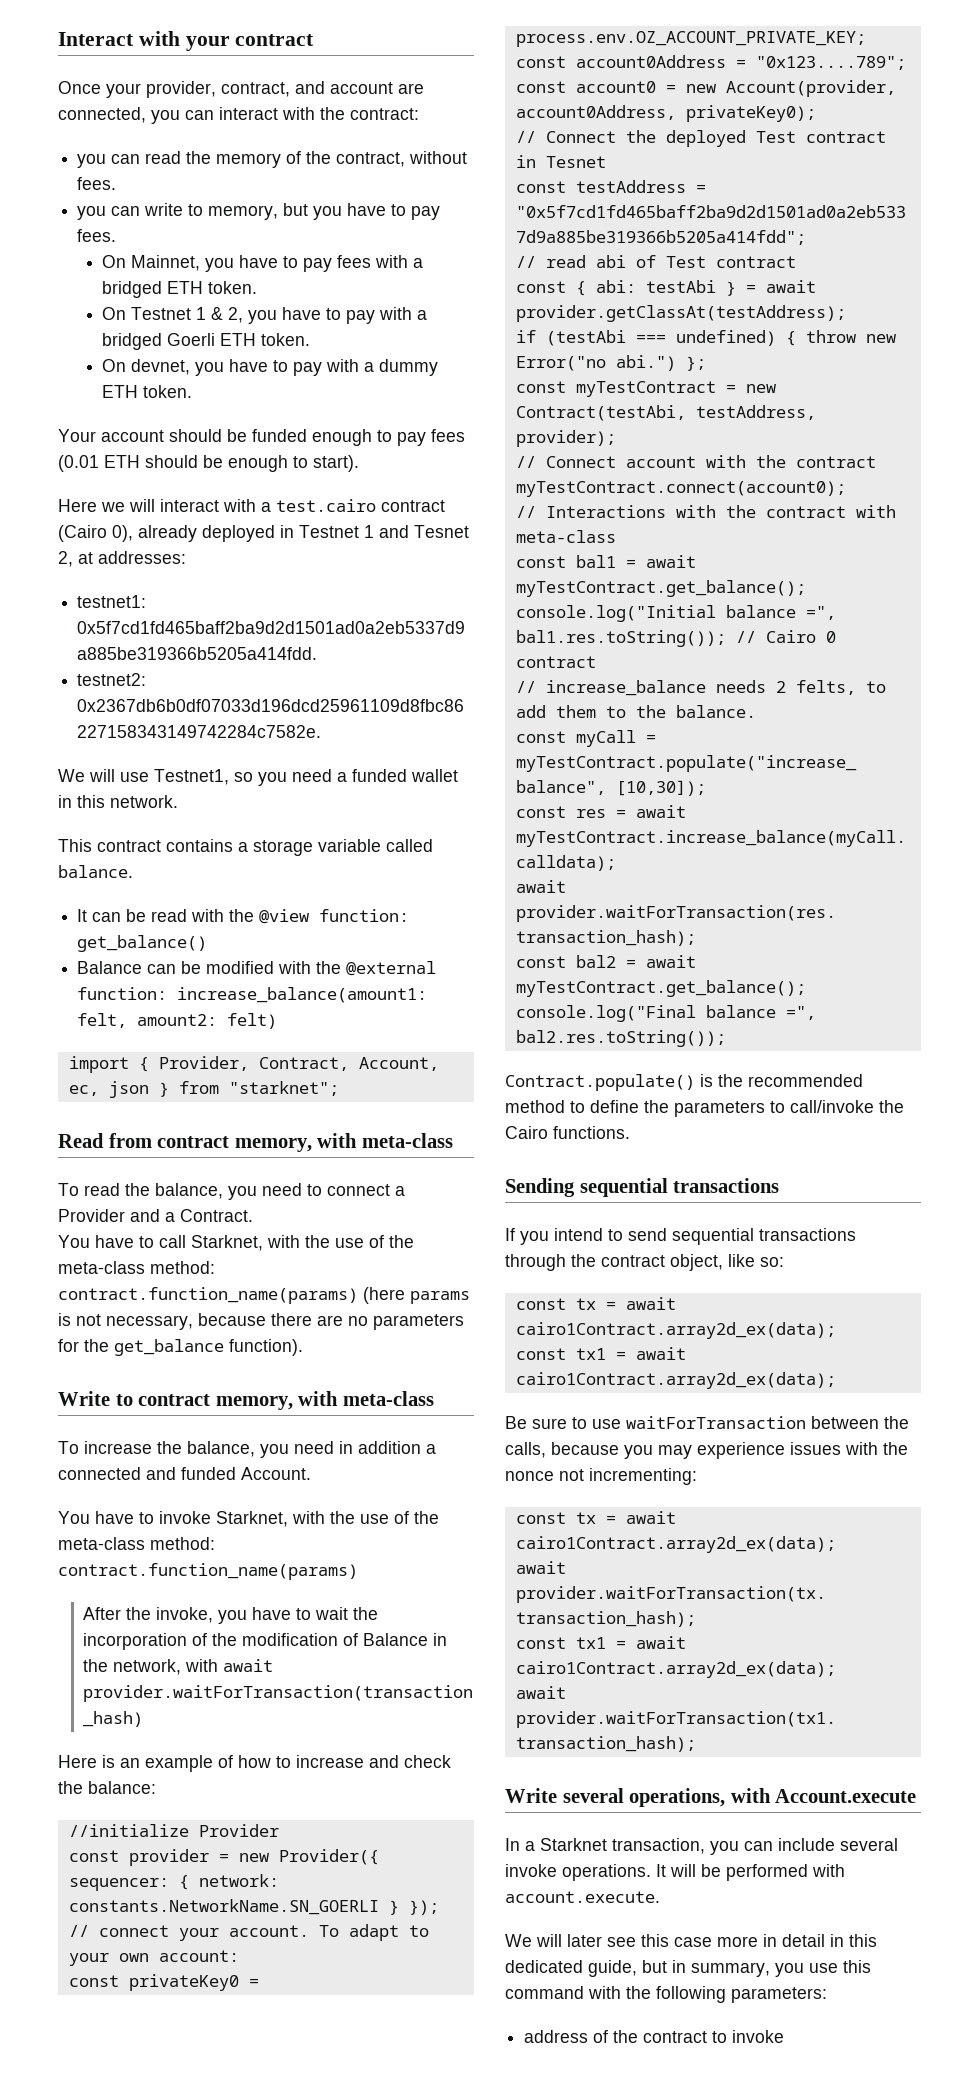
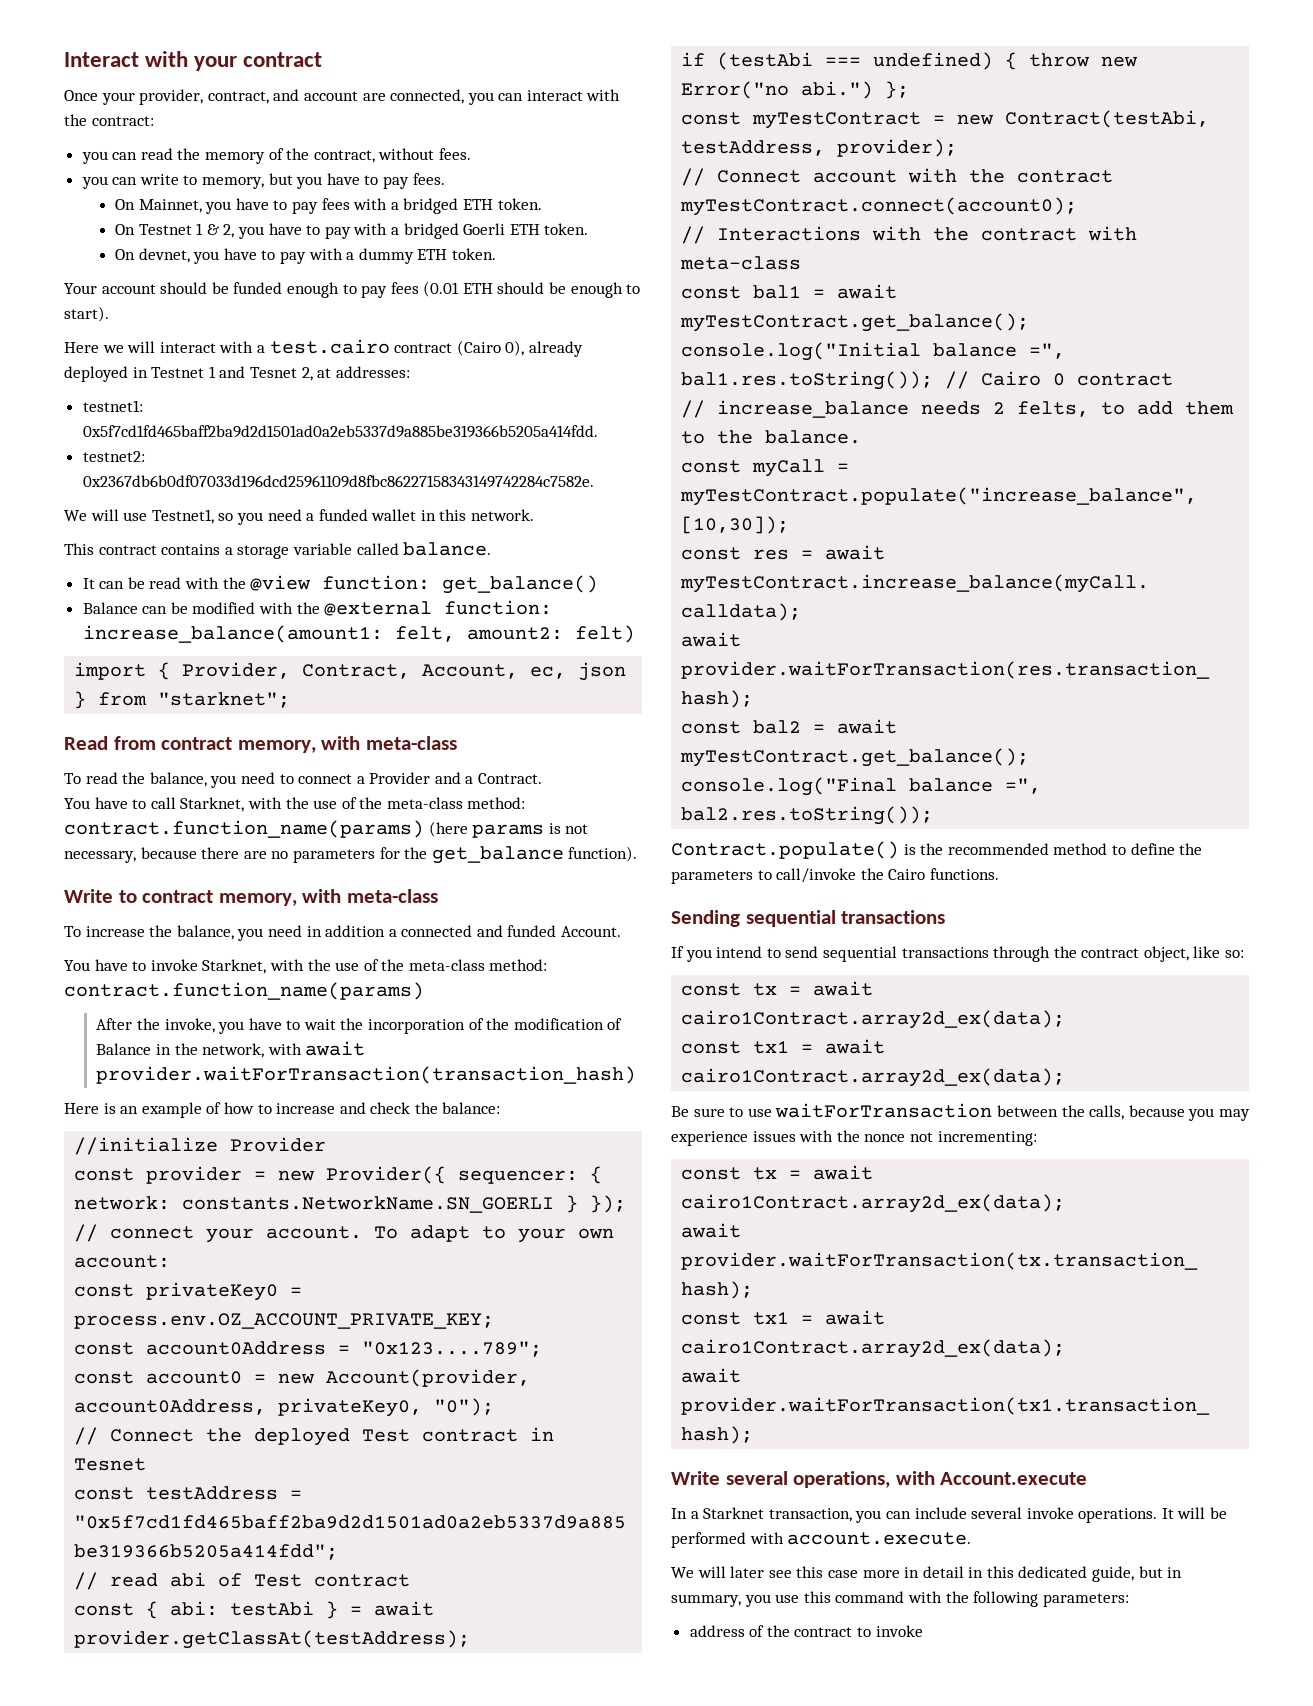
[685,105,816,122] privateKey0); -> [278,1398,495,1417] privateKey0, "0");

